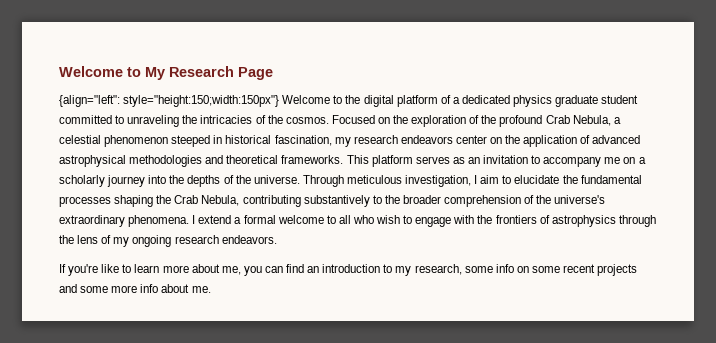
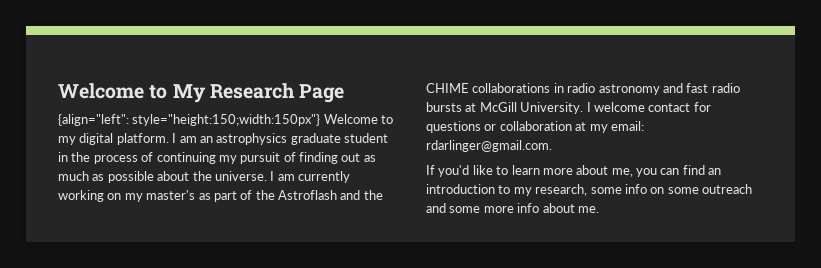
[345,95,639,107] [59,115,621,127] [59,135,641,147] [59,155,646,167] [59,175,642,187] [59,195,606,207] [59,215,656,227] [59,235,277,247] the digital platform of a dedicated physics graduate student committed to unraveling the intricacies of the cosmos. Focused on the exploration of the profound Crab Nebula, a celestial phenomenon steeped in historical fascination, my research endeavors center on the application of advanced astrophysical methodologies and theoretical frameworks. This platform serves as an invitation to accompany me on a scholarly journey into the depths of the universe. Through meticulous investigation, I aim to elucidate the fundamental processes shaping the Crab Nebula, contributing substantively to the broader comprehension of the universe's extraordinary phenomena. I extend a formal welcome to all who wish to engage with the frontiers of astrophysics through the lens of my ongoing research endeavors. -> [58,133,388,145] [58,152,376,164] [58,171,350,183] [58,190,383,202] [426,83,740,95] [426,102,711,114] [426,121,644,133] [426,140,552,152] my digital platform. I am an astrophysics graduate student in the process of continuing my pursuit of finding out as much as possible about the universe. I am currently working on my master's as part of the Astroflash and the CHIME collaborations in radio astronomy and fast radio bursts at McGill University. I welcome contact for questions or collaboration at my email: rdarlinger@gmail.com.
[68,264,99,276] you're -> [438,165,470,177] you'd
[563,264,638,276] recent projects -> [702,184,752,194] outreach

